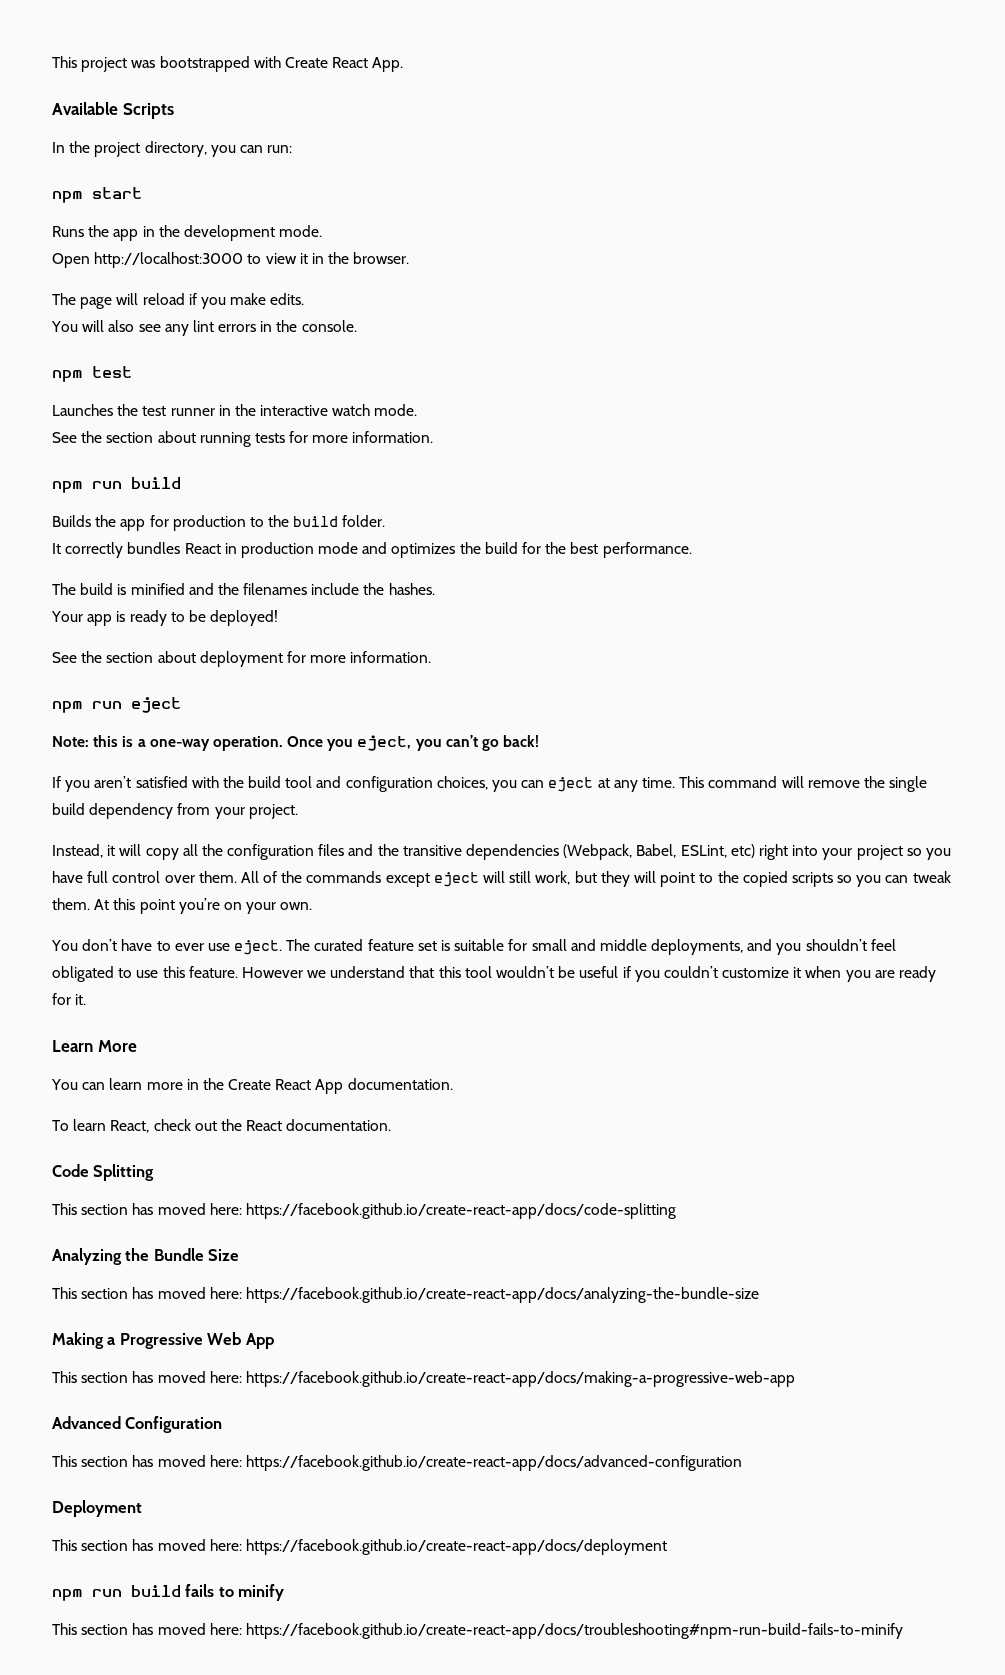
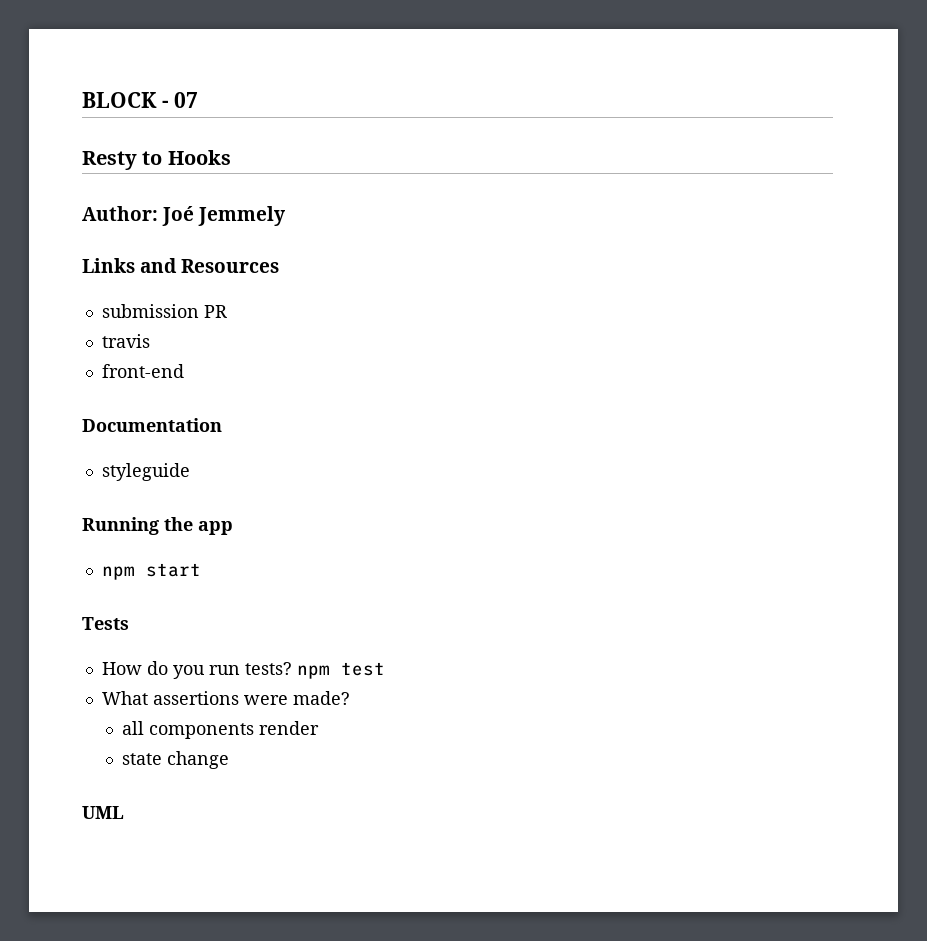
[52,56,404,72] [52,102,174,119] [52,141,293,157] [52,187,142,203] [52,225,323,241] [52,252,410,268] [52,293,305,309] [51,320,357,336] [52,366,132,382] [52,404,418,416] [52,431,434,447] [52,477,181,493] [52,515,386,531] [52,542,692,558] [52,583,435,595] [51,610,279,626] [52,651,432,667] [52,697,181,713] [52,735,540,751] [52,776,928,792] [52,803,298,819] [52,844,951,860] [52,871,951,887] [52,898,313,914] [51,939,896,955] [52,966,937,982] [52,993,87,1005] [52,1040,137,1052] [51,1078,453,1094] [52,1119,392,1133] [52,1164,155,1181] [52,1203,676,1219] [52,1248,240,1265] [52,1287,759,1303] [52,1332,274,1349] [52,1371,795,1387] [52,1416,223,1433] [52,1455,742,1471] [52,1500,142,1517] [52,1539,667,1555] [52,1584,285,1601] [52,1623,903,1639] This project was bootstrapped with Create React App. // Available Scripts // In the project directory, you can run: // npm start // Runs the app in the development mode. // Open http://localhost:3000 to view it in the browser. // The page will reload if you make edits. // You will also see any lint errors in the console. // npm test // Launches the test runner in the interactive watch mode. // See the section about running tests for more information. // npm run build // Builds the app for production to the build folder. // It correctly bundles React in production mode and optimizes the build for the best performance. // The build is minified and the filenames include the hashes. // Your app is ready to be deployed! // See the section about deployment for more information. // npm run eject // Note: this is a one-way operation. Once you eject, you can’t go back! // If you aren’t satisfied with the build tool and configuration choices, you can eject at any time. This command will remove the single build dependency from your project. // Instead, it will copy all the configuration files and the transitive dependencies (Webpack, Babel, ESLint, etc) right into your project so you have full control over them. All of the commands except eject will still work, but they will point to the copied scripts so you can tweak them. At this point you’re on your own. // You don’t have to ever use eject. The curated feature set is suitable for small and middle deployments, and you shouldn’t feel obligated to use this feature. However we understand that this tool wouldn’t be useful if you couldn’t customize it when you are ready for it. // Learn More // You can learn more in the Create React App documentation. // To learn React, check out the React documentation. // Code Splitting // This section has moved here: https://facebook.github.io/create-react-app/docs/code-splitting // Analyzing the Bundle Size // This section has moved here: https://facebook.github.io/create-react-app/docs/analyzing-the-bundle-size // Making a Progressive Web App // This section has moved here: https://facebook.github.io/create-react-app/docs/making-a-progressive-web-app // Advanced Configuration // This section has moved here: https://facebook.github.io/create-react-app/docs/advanced-configuration // Deployment // This section has moved here: https://facebook.github.io/create-react-app/docs/deployment // npm run build fails to minify // This section has moved here: https://facebook.github.io/create-react-app/docs/troubleshooting#npm-run-build-fails-to-minify -> [82,92,199,108] [82,150,231,170] [82,206,286,226] [82,258,280,273] [101,304,227,318] [101,334,150,348] [101,364,184,378] [82,418,222,432] [101,463,190,481] [82,517,233,535] [101,563,201,580] [82,617,129,630] [101,661,385,679] [101,691,350,705] [121,721,319,739] [121,751,229,769] [82,806,124,819] BLOCK - 07 // Resty to Hooks // Author: Joé Jemmely // Links and Resources // submission PR // travis // front-end // Documentation // styleguide // Running the app // npm start // Tests // How do you run tests? npm test // What assertions were made? // all components render // state change // UML

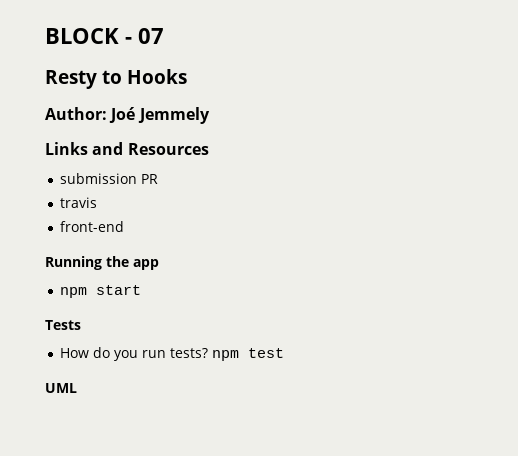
[82,418,222,432] [101,463,190,481] // Documentation // styleguide -> (125, 226) none
[101,691,350,705] [121,721,319,739] [121,751,229,769] // What assertions were made? // all components render // state change -> (285, 353) none

